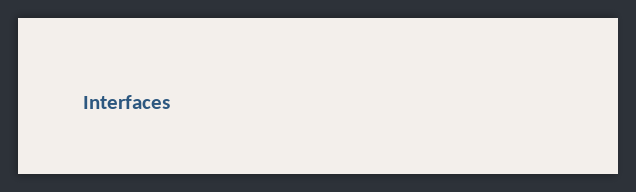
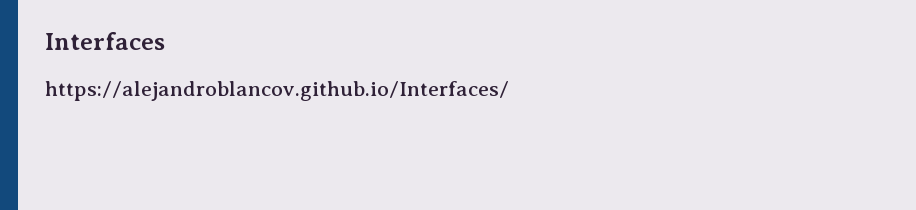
(170, 102) none -> [45,81,509,101] // https://alejandroblancov.github.io/Interfaces/

